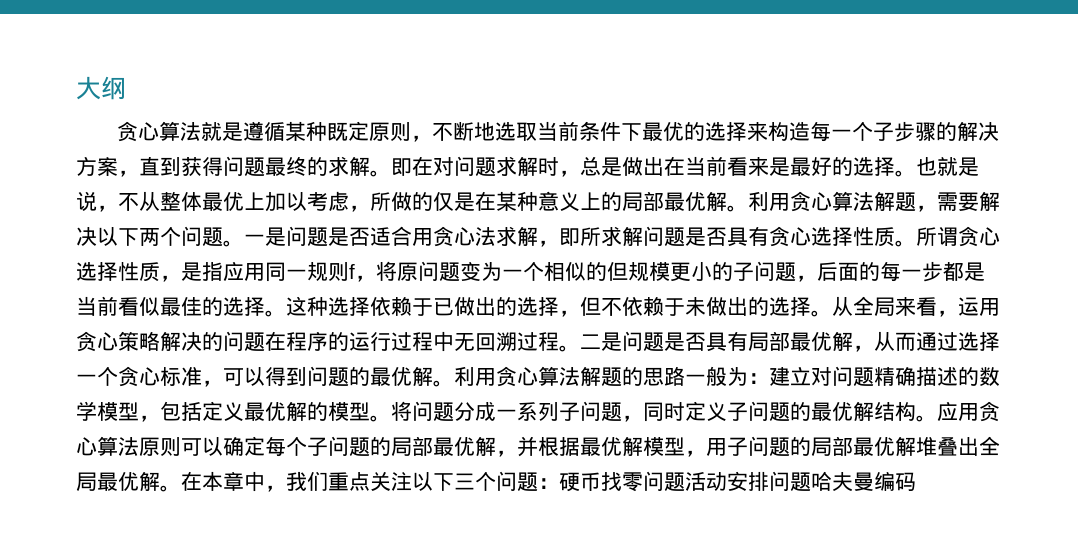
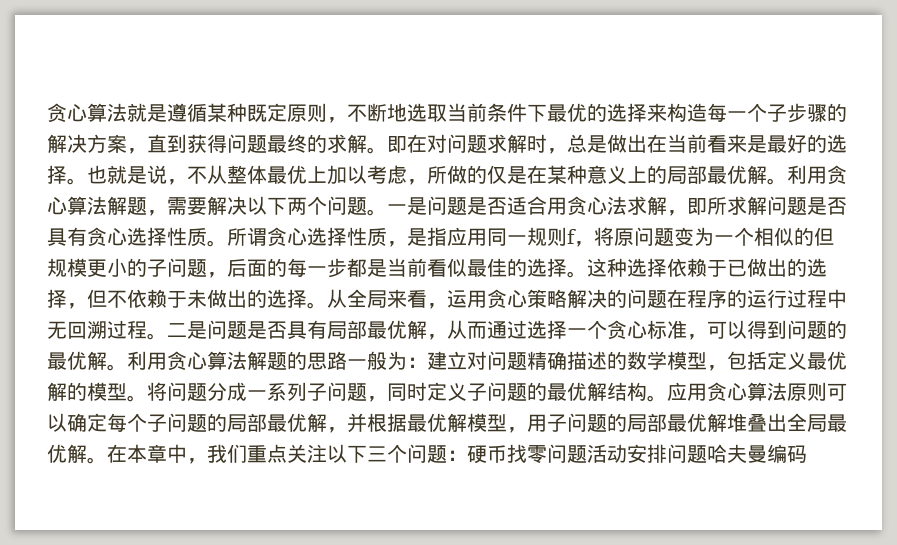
[76,76,126,100] 大纲 // -> (47, 113) none

